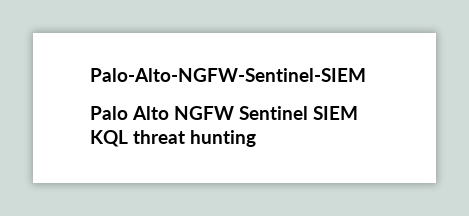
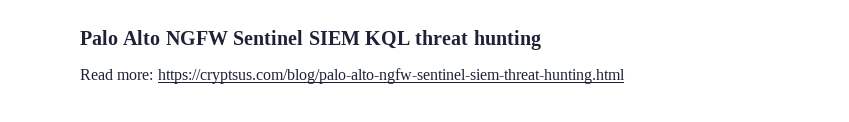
[90,68,366,82] Palo-Alto-NGFW-Sentinel-SIEM // -> (80, 37) none
(256, 138) none -> [80,68,625,84] // Read more: https://cryptsus.com/blog/palo-alto-ngfw-sentinel-siem-threat-hunting.html

